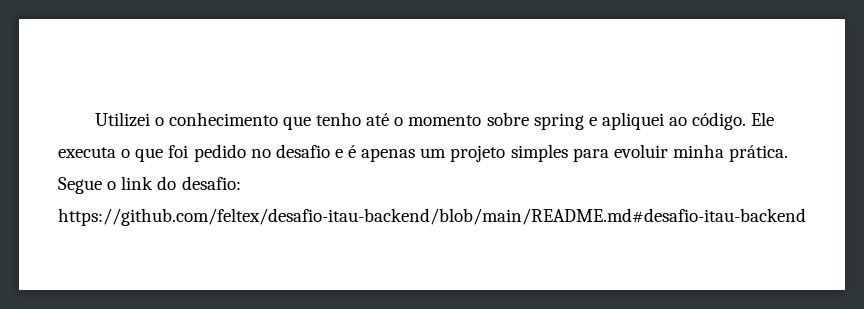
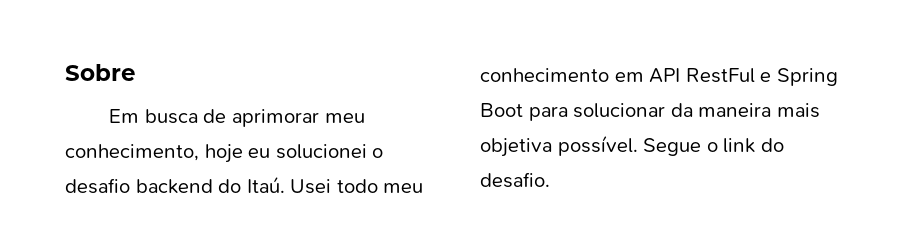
[94,112,775,130] [58,144,789,162] Utilizei o conhecimento que tenho até o momento sobre spring e apliquei ao código. Ele executa o que foi pedido no desafio e é apenas um projeto simples para evoluir minha prática. -> [65,64,136,81] [109,109,365,127] [65,144,384,163] [65,176,424,194] [480,68,838,86] [480,103,820,121] [480,135,638,157] Sobre // Em busca de aprimorar meu conhecimento, hoje eu solucionei o desafio backend do Itaú. Usei todo meu conhecimento em API RestFul e Spring Boot para solucionar da maneira mais objetiva possível.
[181,176,241,190] [58,208,806,226] desafio: https://github.com/feltex/desafio-itau-backend/blob/main/README.md#desafio-itau-backend -> [480,172,550,188] desafio.

